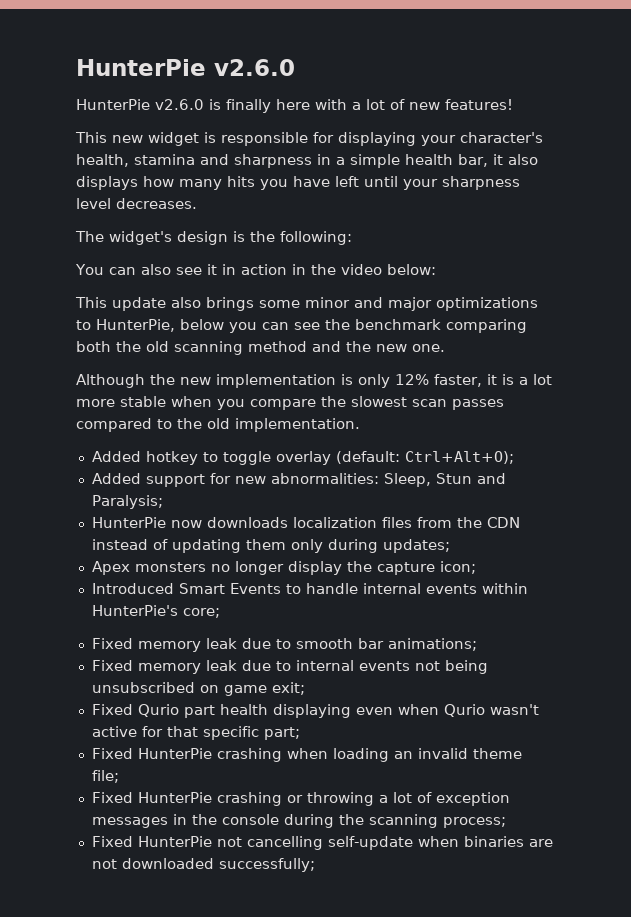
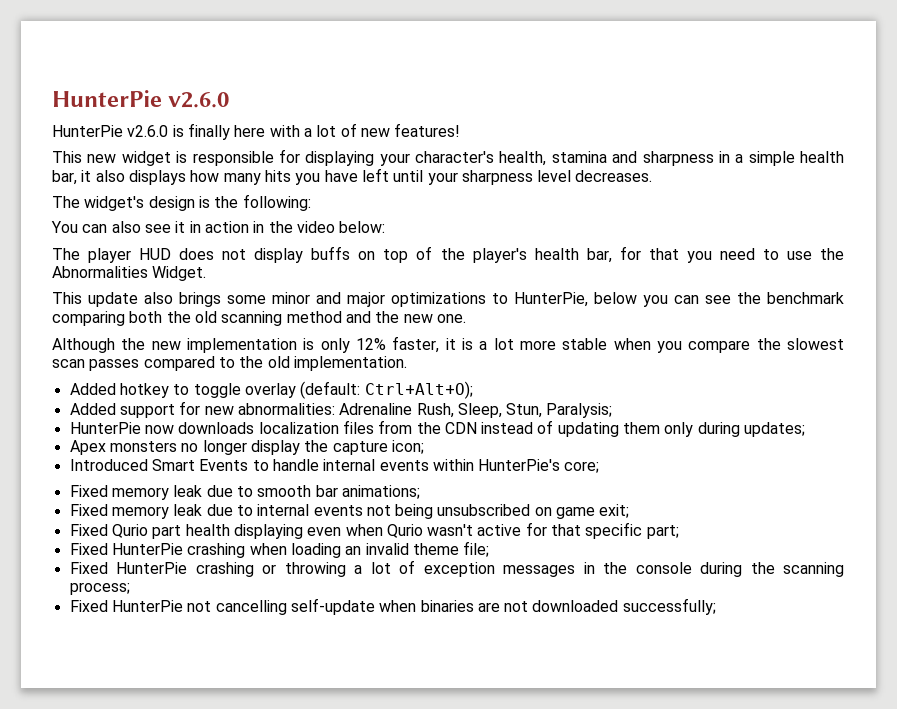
(436, 269) none -> [52,246,844,263] [52,266,207,281] // The player HUD does not display buffs on top of the player's health bar, for that you need to use the Abnormalities Widget.
[383,473,506,487] Sleep, Stun and -> [339,403,543,418] Adrenaline Rush, Sleep, Stun,

